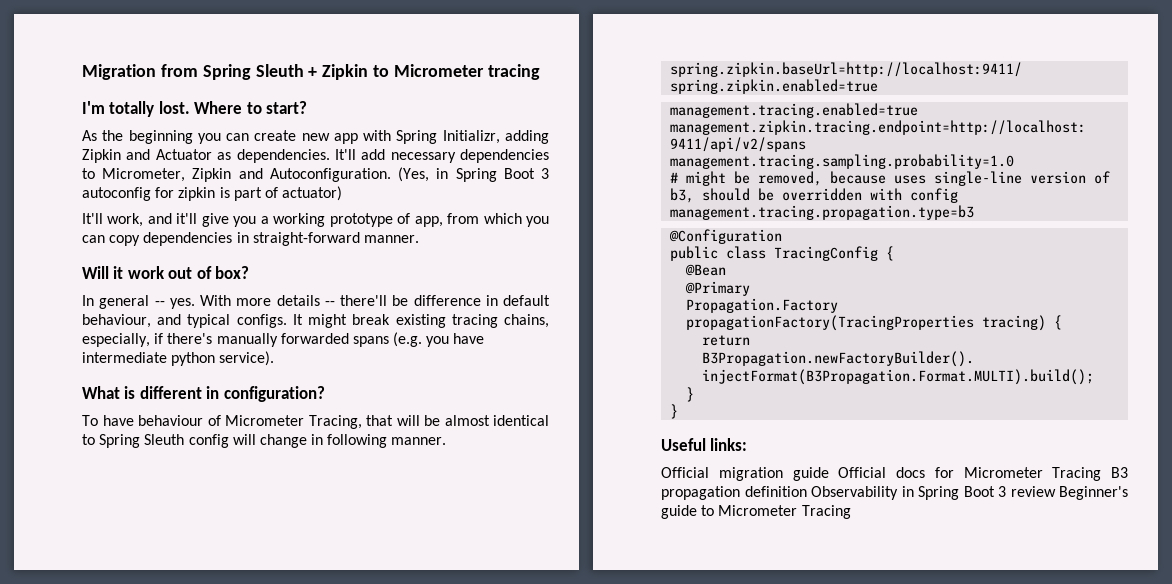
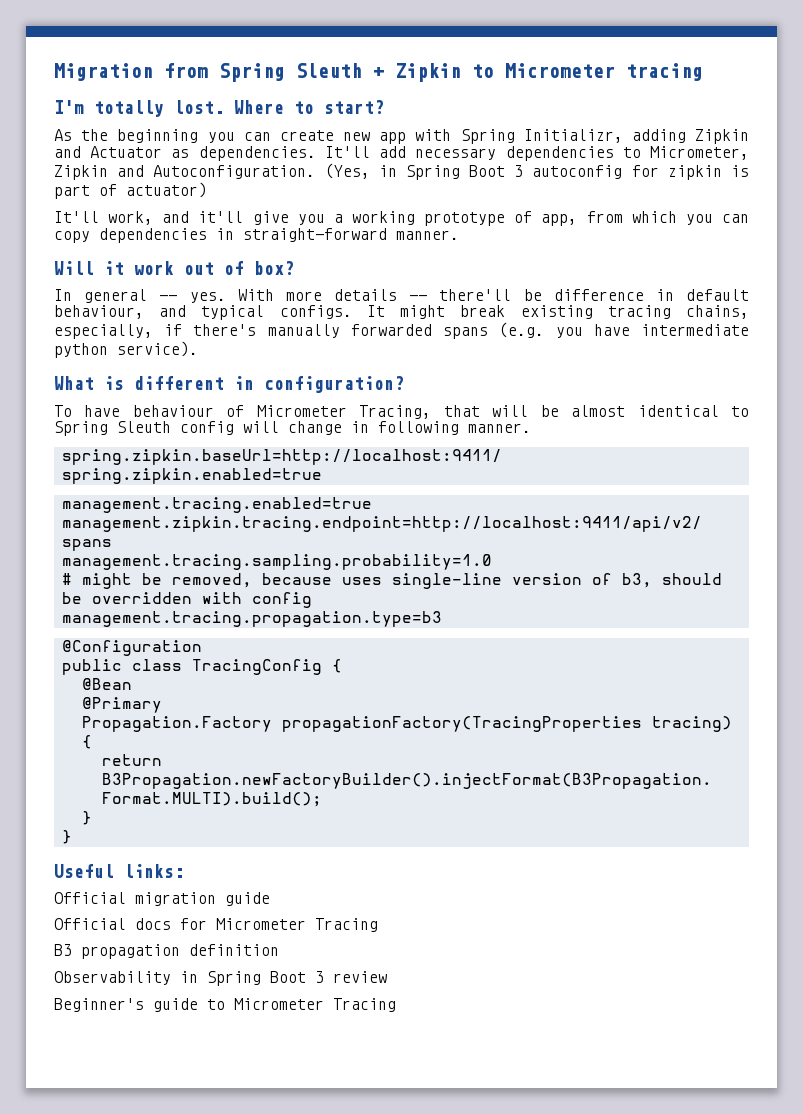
(829, 474) none -> (270, 899) //
(1102, 474) none -> (378, 925) //
(807, 491) none -> (279, 950) //
(1056, 491) none -> (387, 977) //

